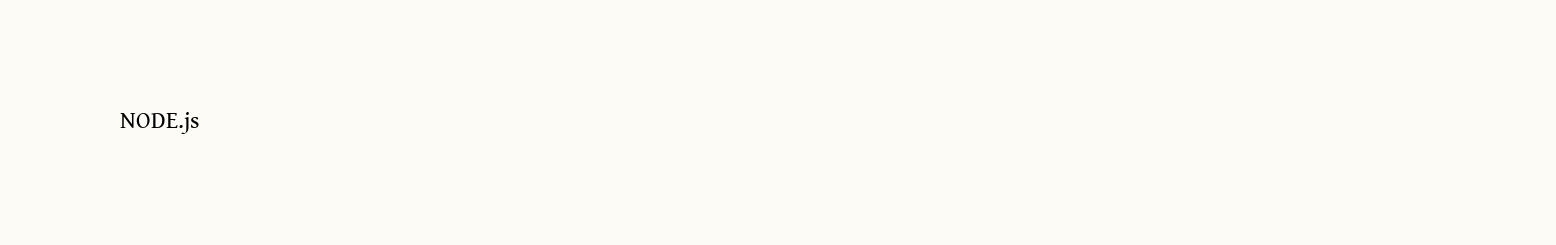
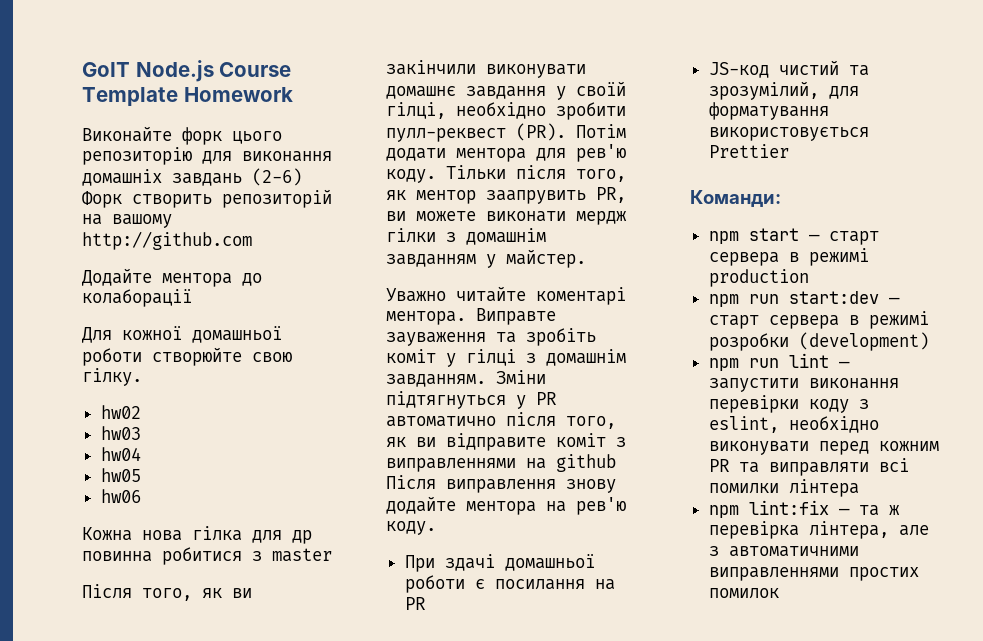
[120,112,200,134] NODE.js -> [82,60,292,82] [82,87,293,106] [82,126,282,145] [82,147,332,165] [82,168,302,186] [82,189,332,208] [82,214,172,228] [82,231,252,250] [82,268,262,287] [82,289,192,307] [82,326,282,343] [82,347,292,366] [82,368,142,386] [100,405,141,419] [100,426,141,440] [100,447,141,461] [100,468,141,482] [100,489,141,503] [82,526,312,544] [82,547,332,565] [82,584,252,601] [386,60,586,78] [386,81,626,100] [386,102,626,120] [386,123,626,142] [386,144,626,162] [386,165,626,183] [386,187,626,204] [386,211,627,225] [386,228,546,245] [386,249,586,268] [386,286,626,305] [386,308,556,325] [386,328,596,346] [386,349,626,367] [386,370,546,387] [386,391,556,409] [386,412,616,429] [386,433,626,451] [386,454,616,472] [386,475,616,493] [386,496,626,515] [386,521,436,535] [404,554,595,572] [404,575,615,593] [404,597,425,610] [708,60,869,78] [708,81,859,100] [708,102,829,120] [708,127,869,141] [708,144,789,158] [690,190,781,207] [708,228,879,245] [708,248,869,266] [708,269,809,287] [708,291,900,307] [708,311,929,329] [708,332,929,351] [708,353,850,371] [708,378,899,392] [708,395,869,413] [708,416,879,433] [708,441,939,455] [708,458,909,476] [708,479,859,497] [708,500,900,518] [708,521,929,539] [708,546,859,557] [708,567,919,581] [708,588,779,599] GoIT Node.js Course Template Homework // Виконайте форк цього репозиторію для виконання домашніх завдань (2-6) Форк створить репозиторій на вашому http://github.com // Додайте ментора до колаборації // Для кожної домашньої роботи створюйте свою гілку. // hw02 // hw03 // hw04 // hw05 // hw06 // Кожна нова гілка для др повинна робитися з master // Після того, як ви закінчили виконувати домашнє завдання у своїй гілці, необхідно зробити пулл-реквест (PR). Потім додати ментора для рев'ю коду. Тільки після того, як ментор заапрувить PR, ви можете виконати мердж гілки з домашнім завданням у майстер. // Уважно читайте коментарі ментора. Виправте зауваження та зробіть коміт у гілці з домашнім завданням. Зміни підтягнуться у PR автоматично після того, як ви відправите коміт з виправленнями на github Після виправлення знову додайте ментора на рев'ю коду. // При здачі домашньої роботи є посилання на PR // JS-код чистий та зрозумілий, для форматування використовується Prettier // Команди: // npm start — старт сервера в режимі production // npm run start:dev — старт сервера в режимі розробки (development) // npm run lint — запустити виконання перевірки коду з eslint, необхідно виконувати перед кожним PR та виправляти всі помилки лінтера // npm lint:fix — та ж перевірка лінтера, але з автоматичними виправленнями простих помилок

